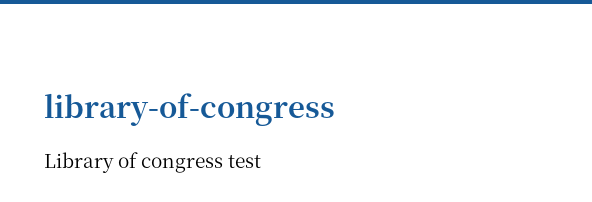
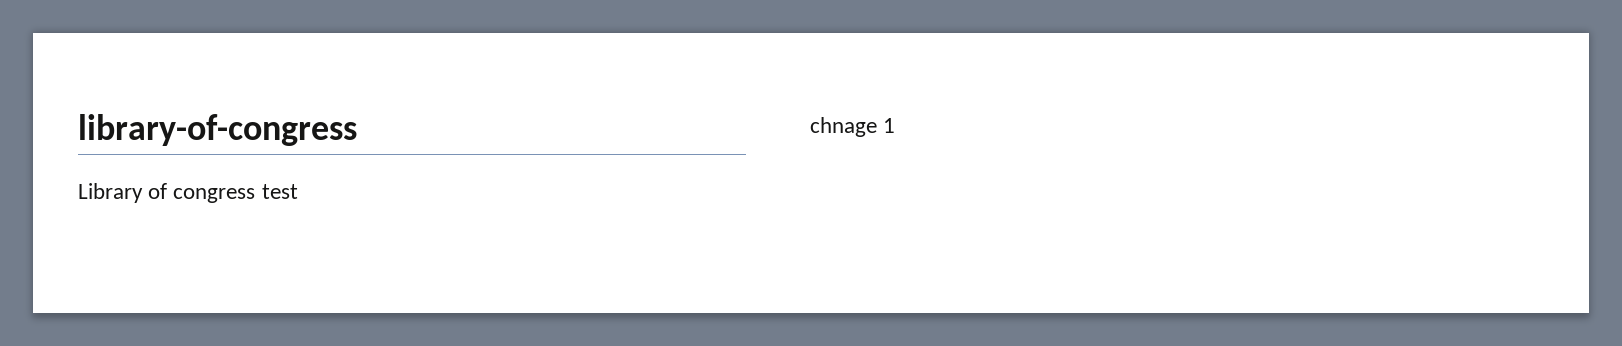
(262, 161) none -> [810,117,896,137] // chnage 1

